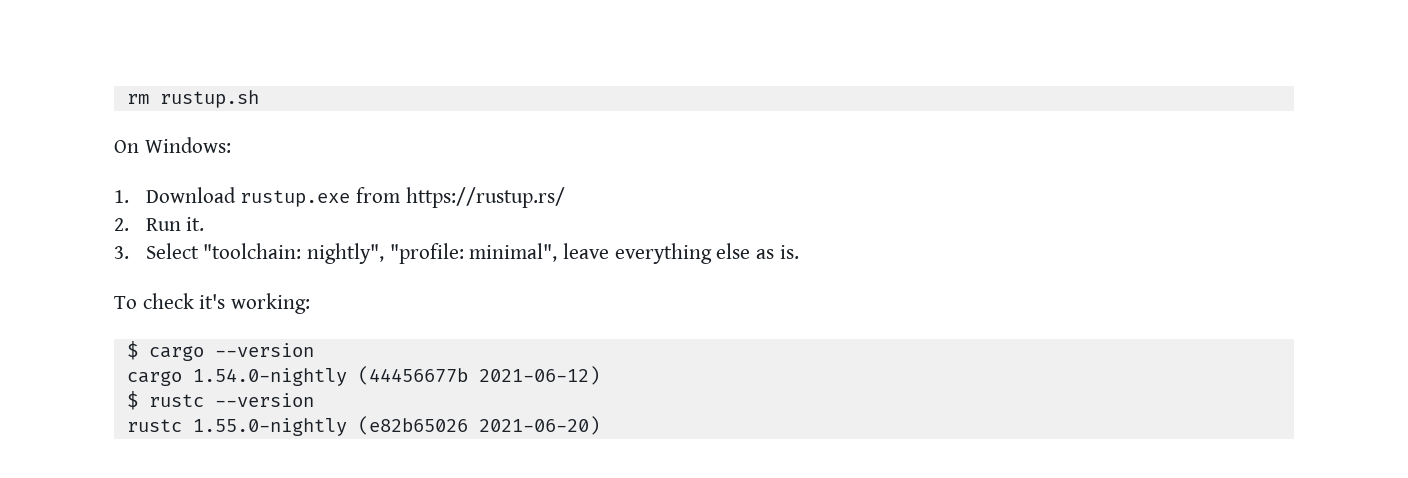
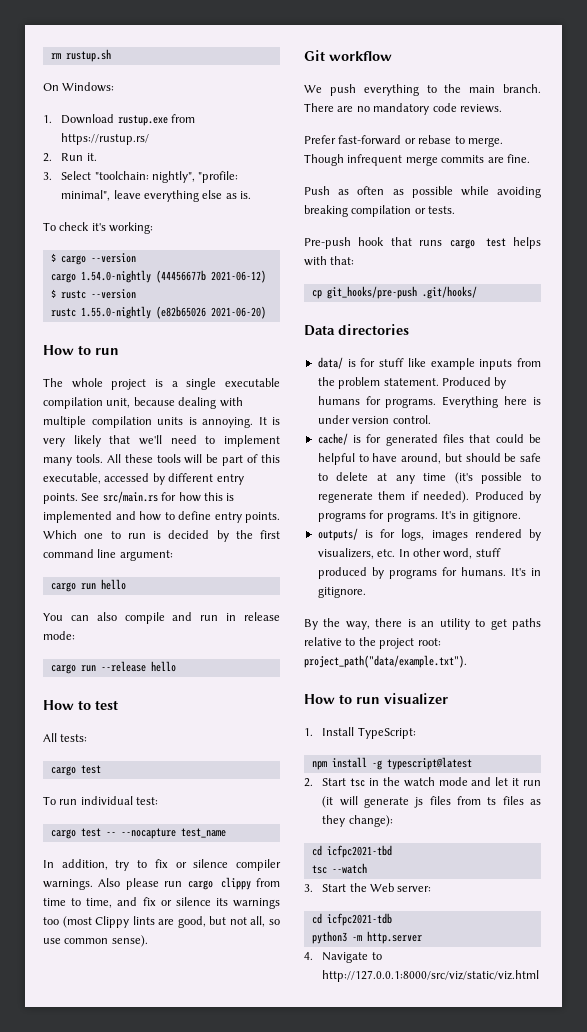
(600, 425) none -> [43,345,119,355] [43,378,280,390] [43,397,243,409] [43,416,280,428] [43,435,280,447] [43,454,280,466] [43,473,244,485] [43,491,235,504] [43,511,280,523] [43,530,280,542] [43,549,173,561] [50,579,126,592] [43,612,280,624] [43,631,75,640] [50,661,176,674] [43,700,118,710] [43,733,88,742] [50,765,101,776] [43,796,159,805] [50,828,226,839] [43,859,281,871] [43,877,280,890] [43,897,280,909] [43,916,280,928] [43,935,148,947] [304,50,392,61] [304,84,541,96] [304,103,502,115] [304,135,503,147] [304,154,530,166] [304,186,541,198] [304,205,456,217] [304,237,541,249] [304,256,355,266] [311,286,477,299] [304,324,409,336] [317,357,541,370] [317,377,507,389] [317,396,541,408] [317,415,431,424] [317,433,541,446] [317,453,541,465] [317,472,541,484] [317,491,541,503] [317,510,521,522] [317,528,541,541] [317,548,501,559] [317,567,541,579] [317,587,366,598] [304,618,541,630] [304,637,441,649] [304,655,467,668] [304,693,448,705] [304,727,416,739] [311,757,472,770] [304,777,541,787] [322,796,541,808] [322,815,393,827] [311,845,392,858] [311,863,367,874] [304,883,432,892] [311,913,392,926] [311,931,422,944] [304,952,382,963] [322,970,540,982] // How to run // The whole project is a single executable compilation unit, because dealing with multiple compilation units is annoying. It is very likely that we'll need to implement many tools. All these tools will be part of this executable, accessed by different entry points. See src/main.rs for how this is implemented and how to define entry points. Which one to run is decided by the first command line argument: // cargo run hello // You can also compile and run in release mode: // cargo run --release hello // How to test // All tests: // cargo test // To run individual test: // cargo test -- --nocapture test_name // In addition, try to fix or silence compiler warnings. Also please run cargo clippy from time to time, and fix or silence its warnings too (most Clippy lints are good, but not all, so use common sense). // Git workflow // We push everything to the main branch. There are no mandatory code reviews. // Prefer fast-forward or rebase to merge. Though infrequent merge commits are fine. // Push as often as possible while avoiding breaking compilation or tests. // Pre-push hook that runs cargo test helps with that: // cp git_hooks/pre-push .git/hooks/ // Data directories // data/ is for stuff like example inputs from the problem statement. Produced by humans for programs. Everything here is under version control. // cache/ is for generated files that could be helpful to have around, but should be safe to delete at any time (it's possible to regenerate them if needed). Produced by programs for programs. It's in gitignore. // outputs/ is for logs, images rendered by visualizers, etc. In other word, stuff produced by programs for humans. It's in gitignore. // By the way, there is an utility to get paths relative to the project root: project_path("data/example.txt"). // How to run visualizer // 1. Install TypeScript: // npm install -g typescript@latest // 2. Start tsc in the watch mode and let it run (it will generate js files from ts files as they change): // cd icfpc2021-tbd // tsc --watch // 3. Start the Web server: // cd icfpc2021-tdb // python3 -m http.server // 4. Navigate to http://127.0.0.1:8000/src/viz/static/viz.html

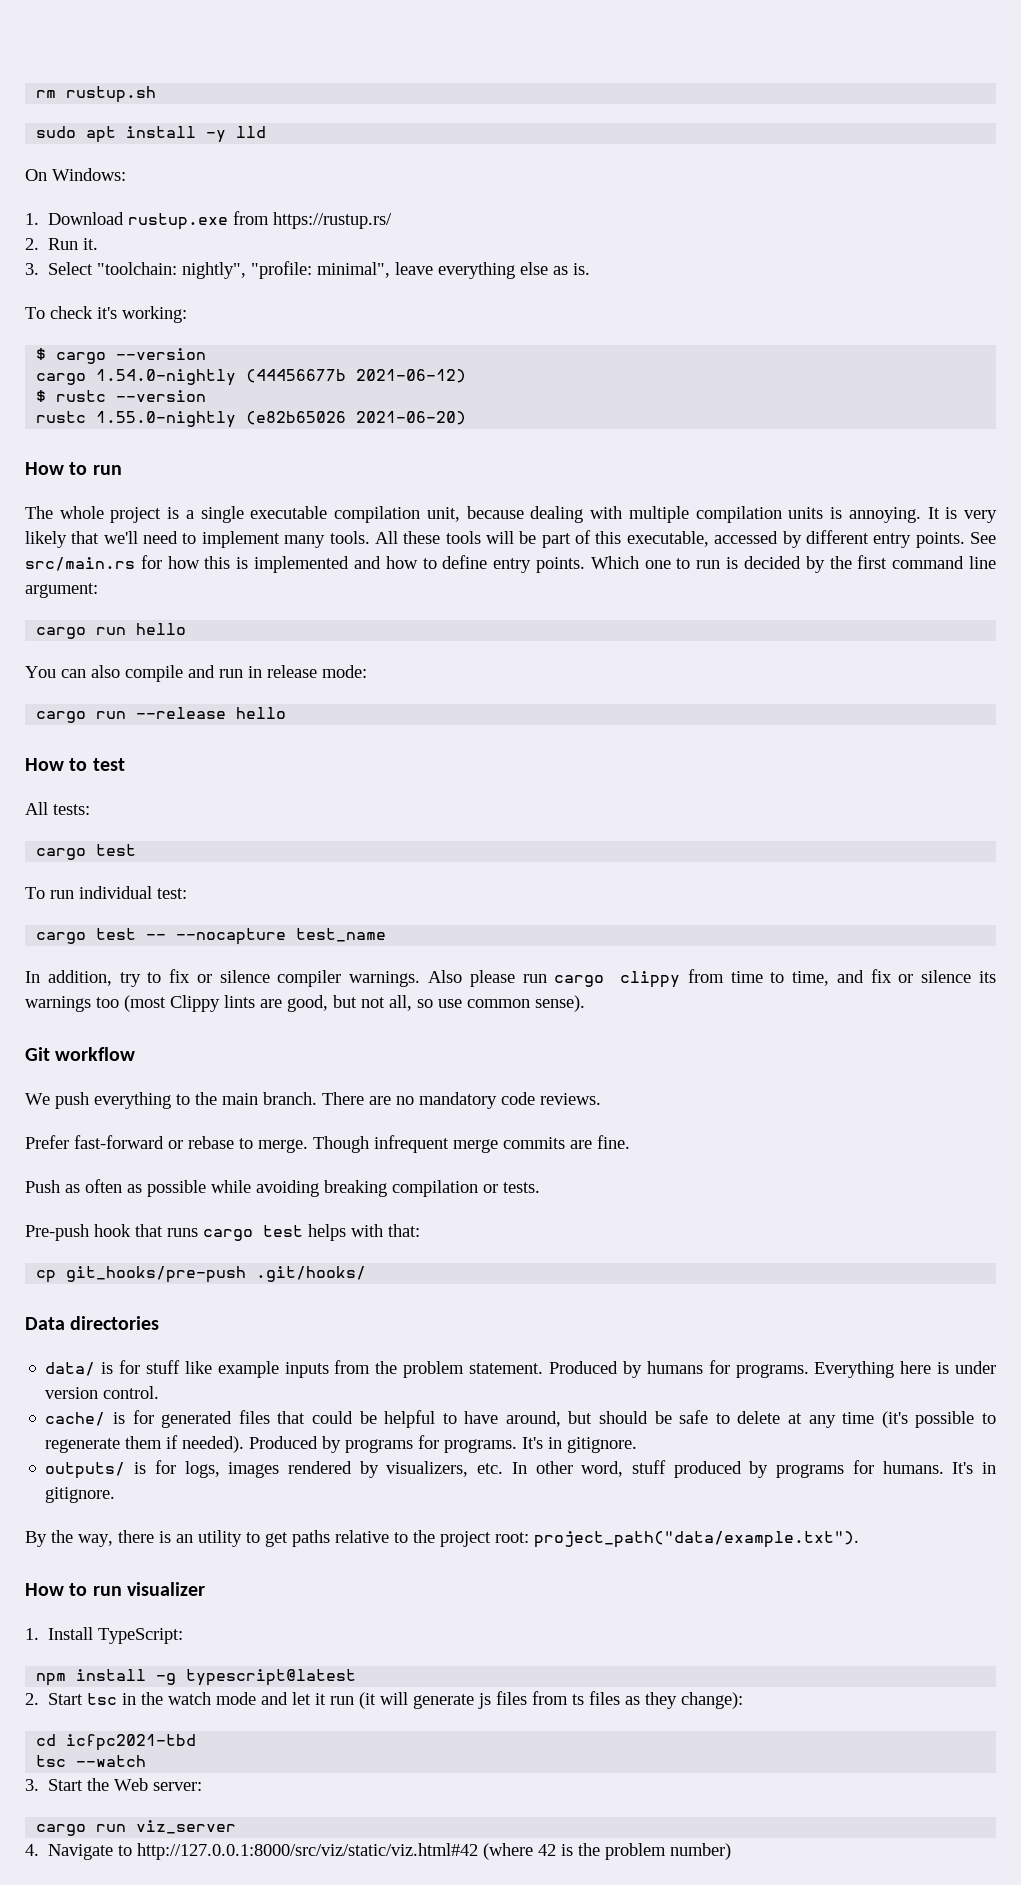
(111, 55) none -> [36,126,267,143] // sudo apt install -y lld
[311,913,392,926] [311,931,422,944] [304,952,382,963] [322,970,540,982] cd icfpc2021-tdb // python3 -m http.server // 4. Navigate to http://127.0.0.1:8000/src/viz/static/viz.html -> [36,1820,237,1836] [25,1843,732,1860] cargo run viz_server // 4. Navigate to http://127.0.0.1:8000/src/viz/static/viz.html#42 (where 42 is the problem number)

